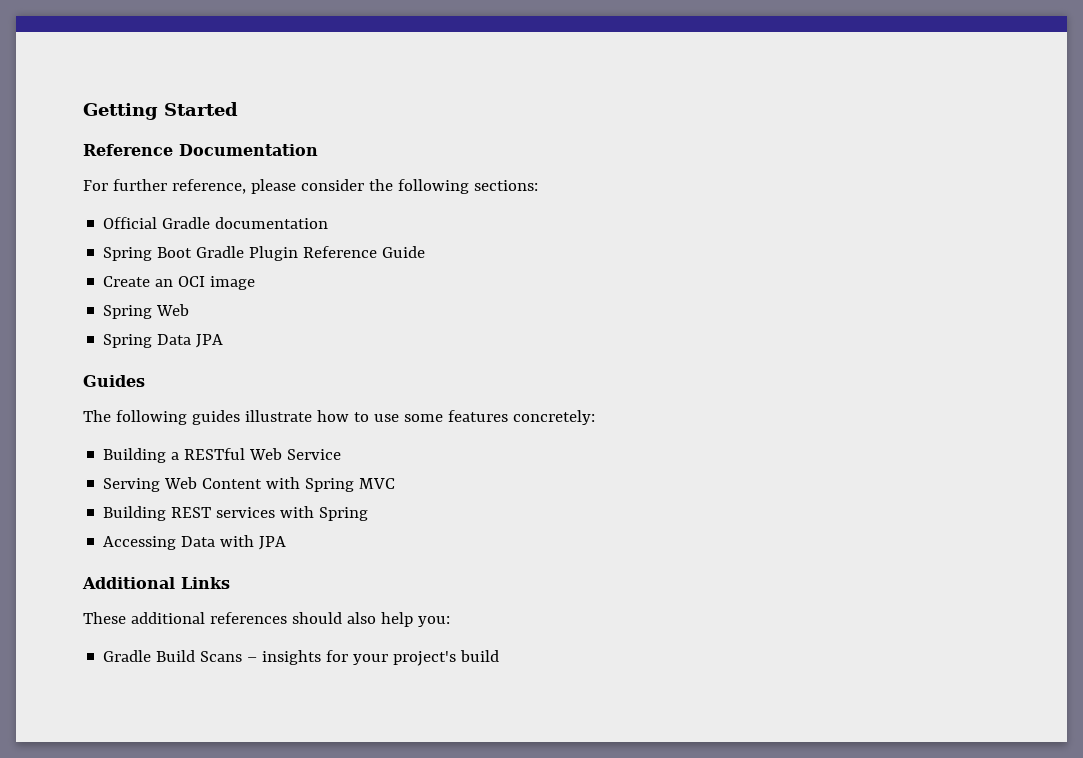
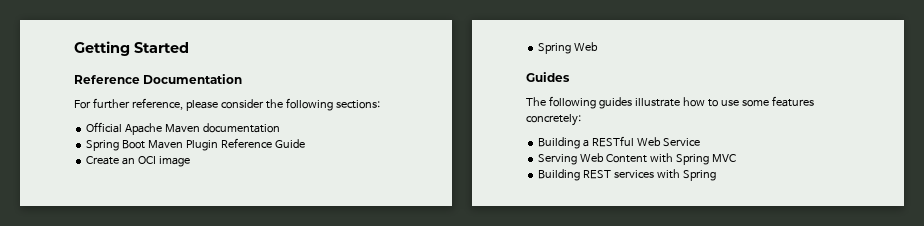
[162,217,211,229] Gradle -> [125,123,201,135] Apache Maven
[196,246,245,258] Gradle -> [148,140,184,149] Maven
[103,334,224,348] // Spring Data JPA -> (599, 46) none
[103,535,287,550] [82,577,230,589] [83,612,450,627] [103,650,500,666] // Accessing Data with JPA // Additional Links // These additional references should also help you: // Gradle Build Scans – insights for your project's build -> (716, 175) none

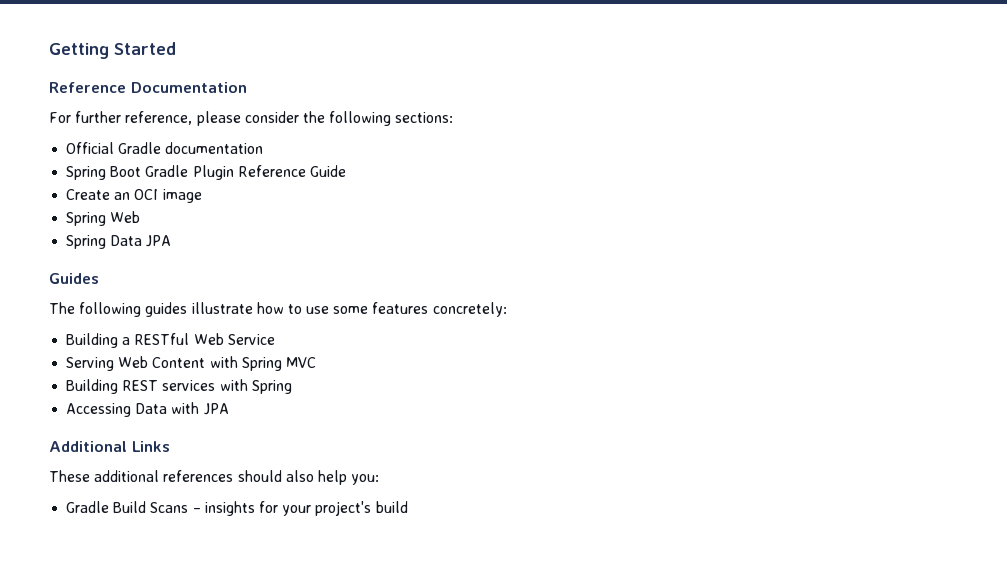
[125,123,201,135] Apache Maven -> [118,142,162,154] Gradle
[148,140,184,149] Maven -> [145,165,189,177] Gradle
(599, 46) none -> [66,235,172,249] // Spring Data JPA
(716, 175) none -> [66,402,229,417] [49,441,170,452] [49,470,380,485] [66,501,408,516] // Accessing Data with JPA // Additional Links // These additional references should also help you: // Gradle Build Scans – insights for your project's build

